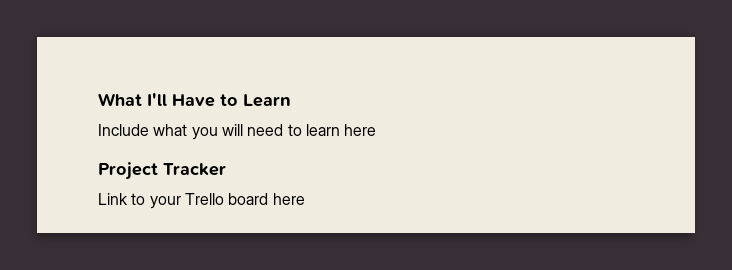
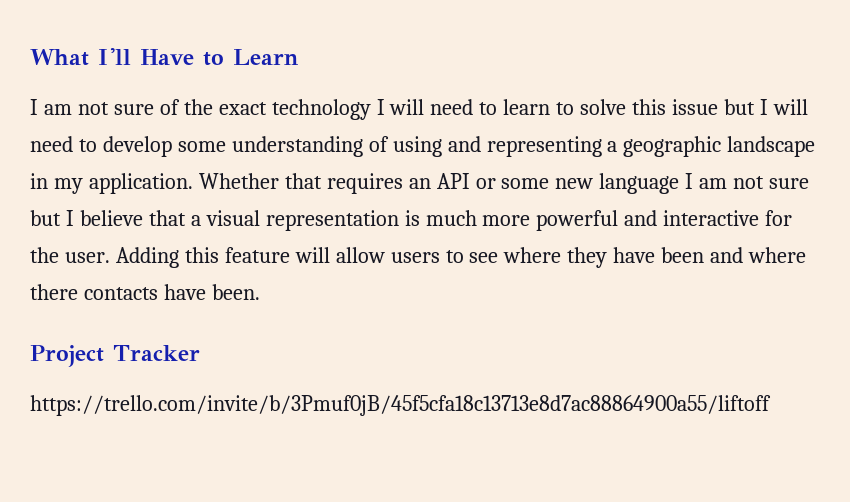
[98,124,377,140] [98,162,226,180] [98,193,305,209] Include what you will need to learn here // Project Tracker // Link to your Trello board here -> [30,99,808,120] [30,136,816,157] [30,173,810,194] [30,210,793,231] [30,247,807,268] [30,284,260,300] [30,345,200,367] [30,395,771,416] I am not sure of the exact technology I will need to learn to solve this issue but I will need to develop some understanding of using and representing a geographic landscape in my application. Whether that requires an API or some new language I am not sure but I believe that a visual representation is much more powerful and interactive for the user. Adding this feature will allow users to see where they have been and where there contacts have been. // Project Tracker // https://trello.com/invite/b/3Pmuf0jB/45f5cfa18c13713e8d7ac88864900a55/liftoff

